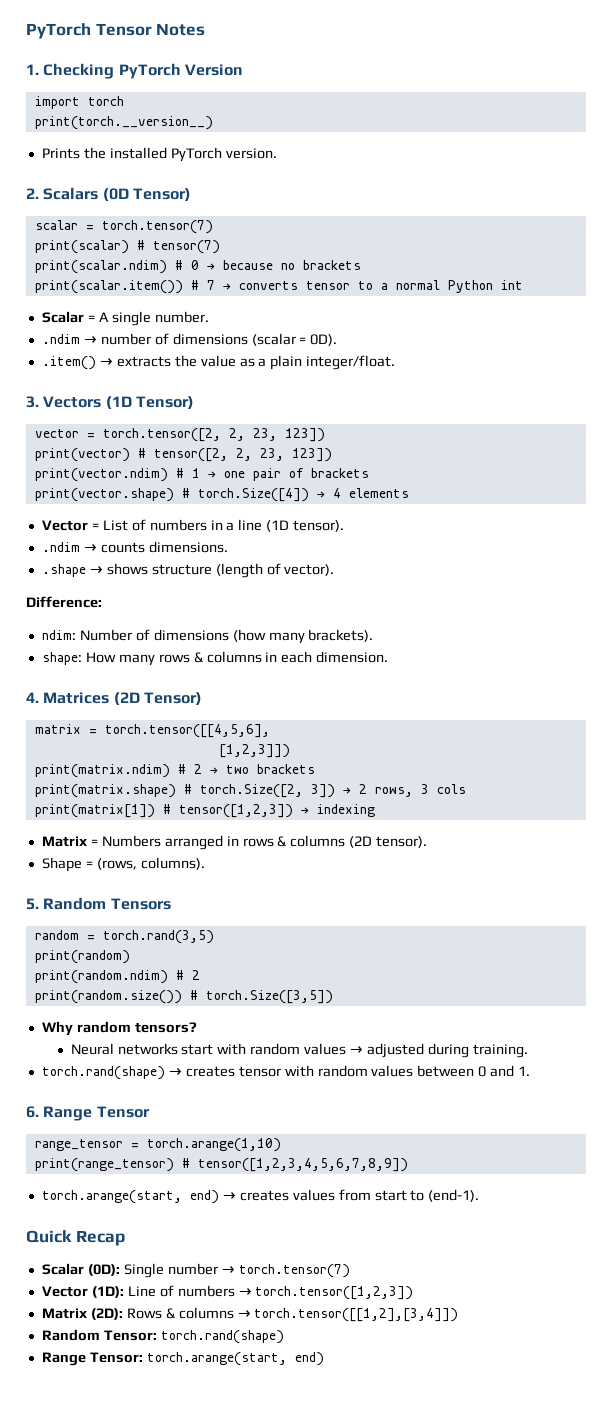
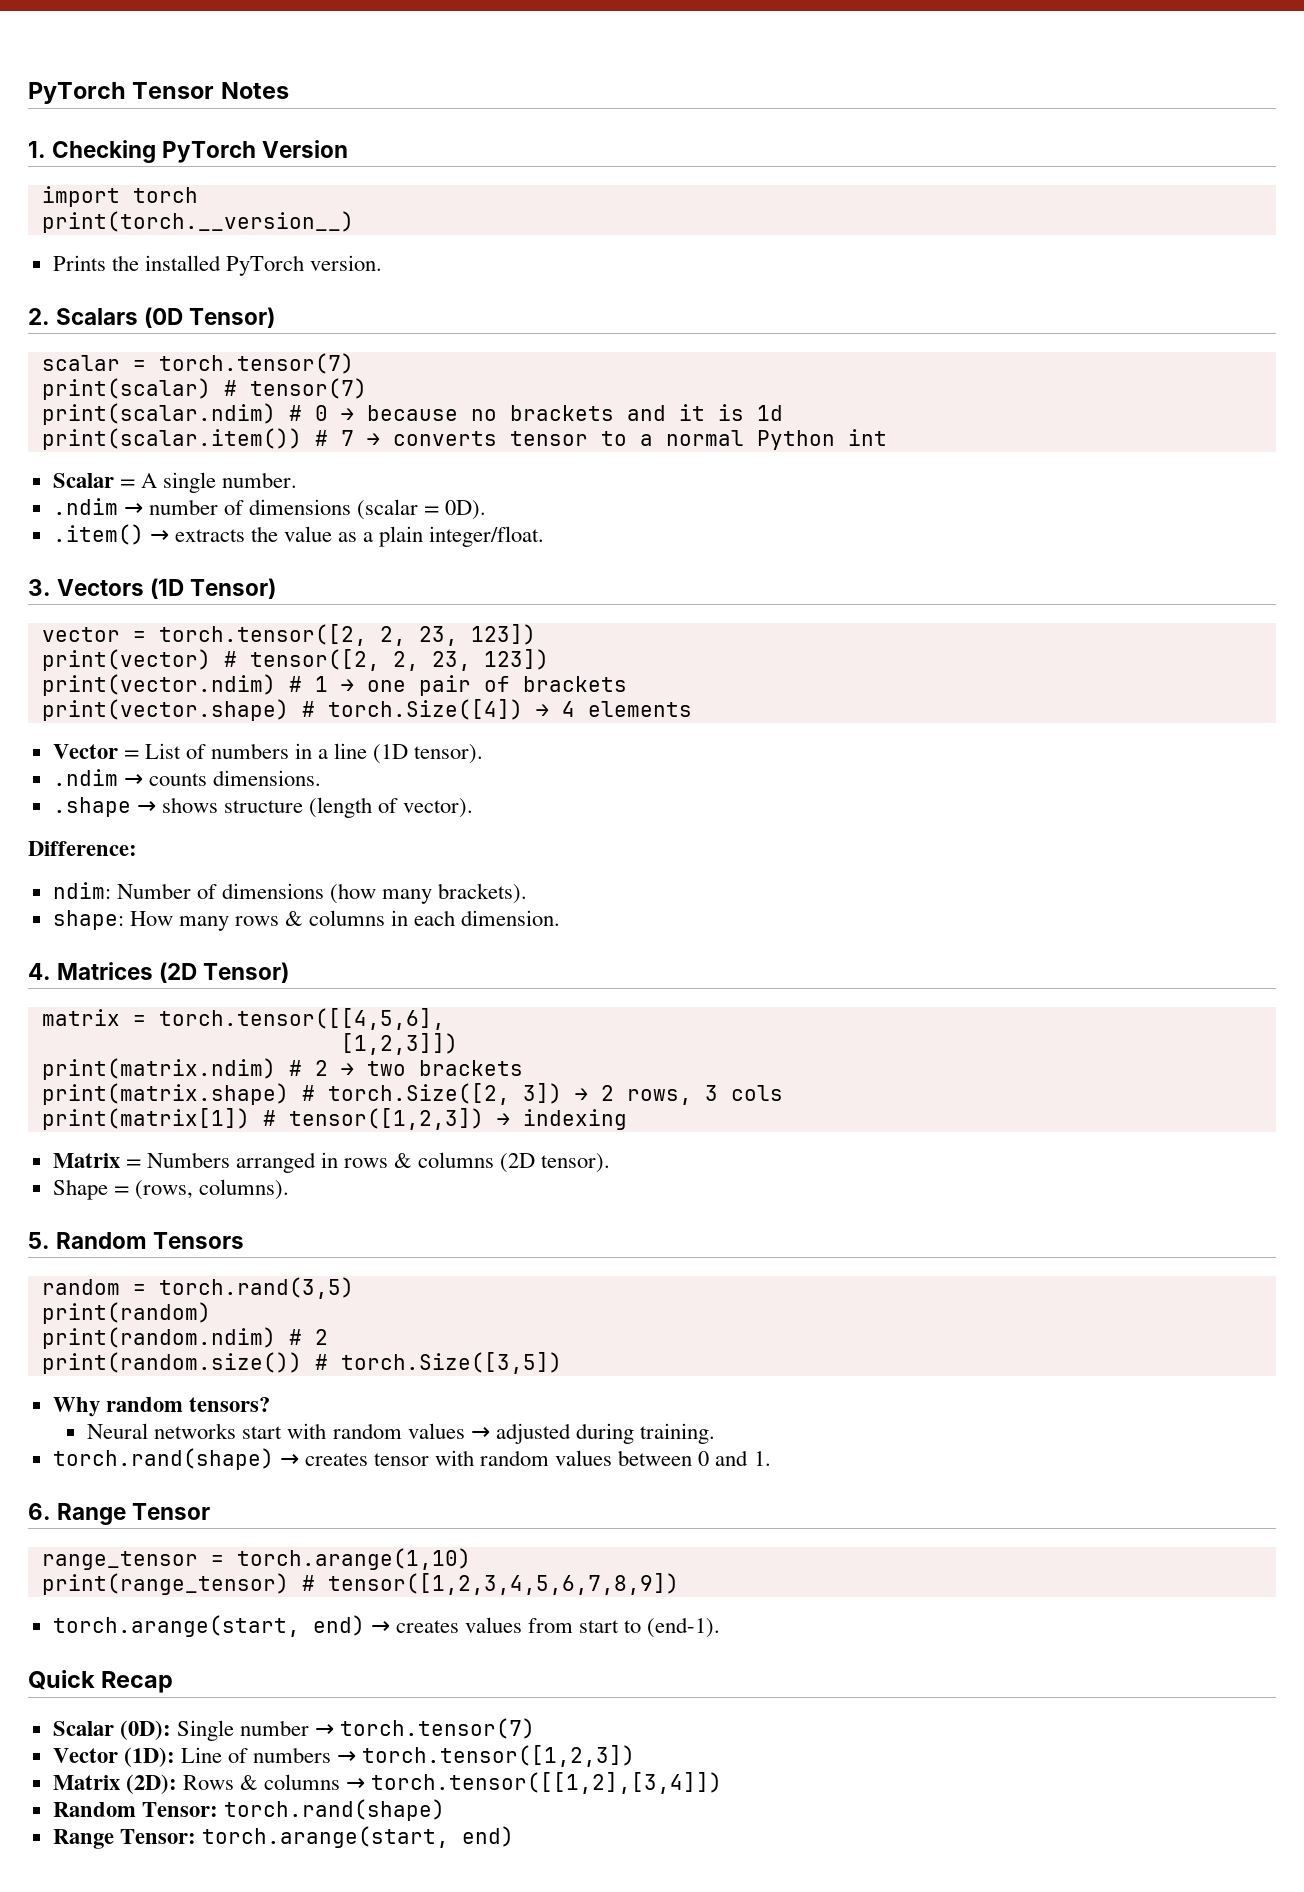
(361, 265) none -> [626,404,783,421] and it is 1d

